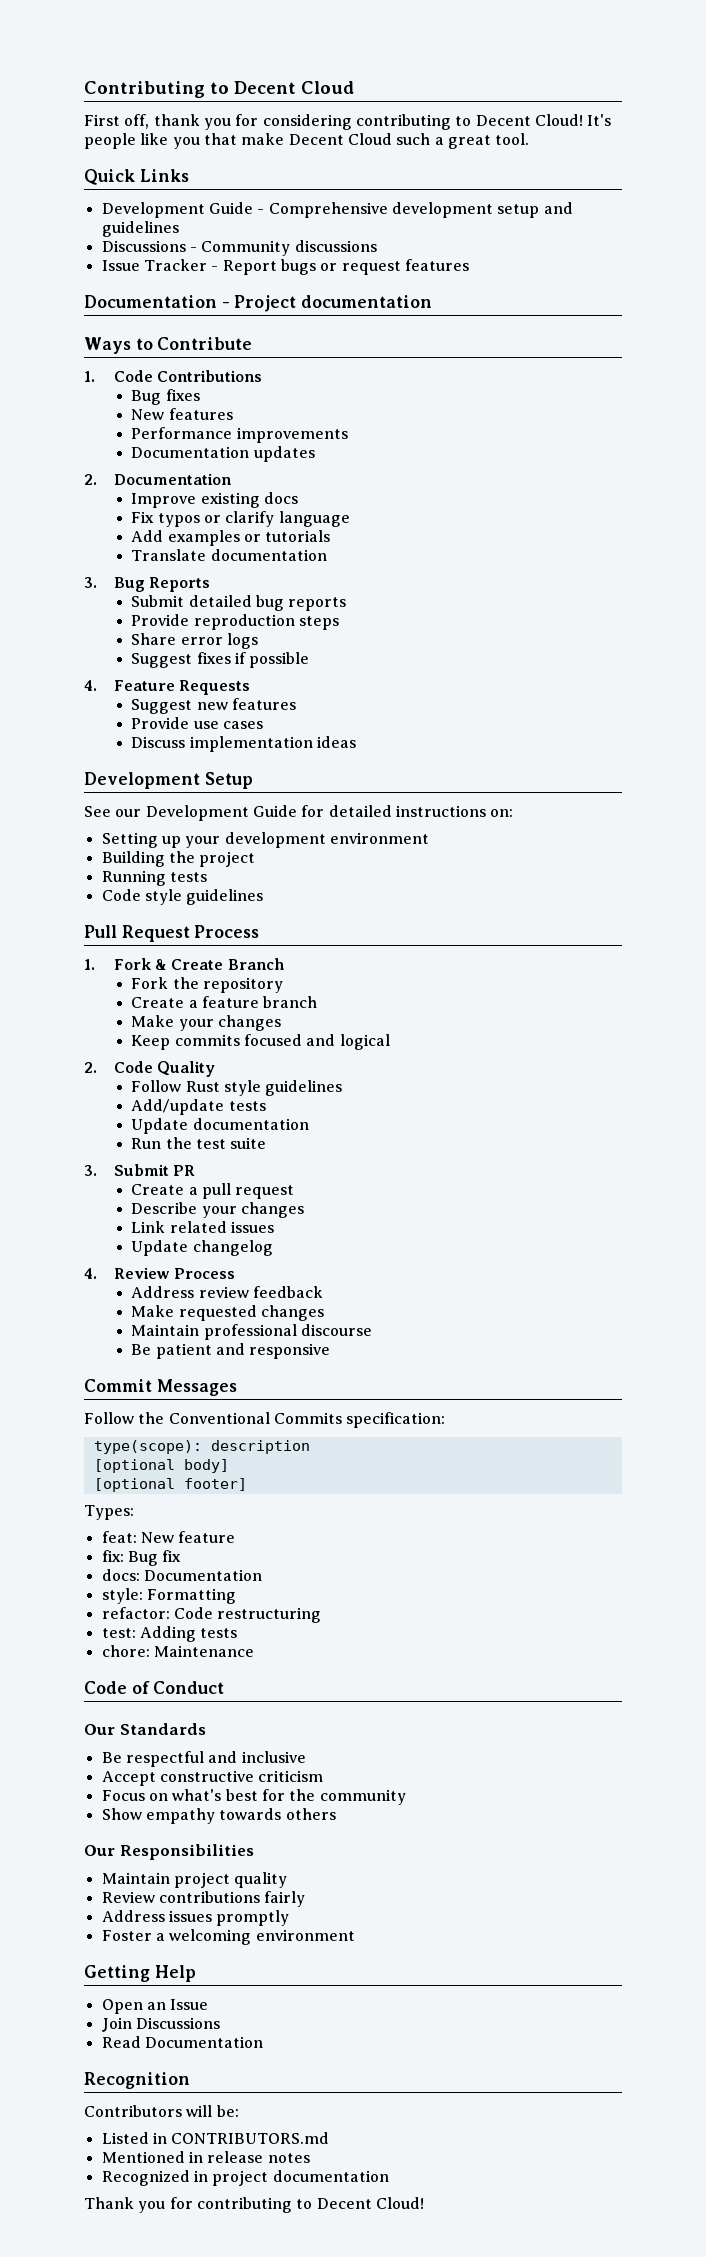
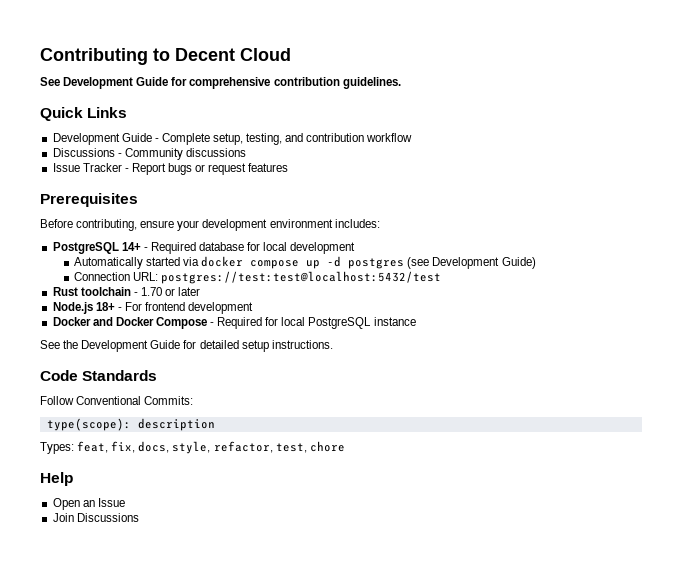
[84,114,612,130] [84,133,530,149] First off, thank you for considering contributing to Decent Cloud! It's people like you that make Decent Cloud such a great tool. -> [40,77,401,89] See Development Guide for comprehensive contribution guidelines.
[268,202,573,218] [101,221,179,237] Comprehensive development setup and guidelines -> [161,133,413,145] Complete setup, testing, and contribution workflow
[84,295,433,312] [84,337,253,354] [84,370,263,382] [131,389,200,405] [131,408,233,420] [131,427,348,443] [131,446,315,462] [84,473,232,485] [131,492,298,508] [131,511,350,527] [131,530,331,546] [131,549,327,561] [84,577,211,592] [131,595,347,611] [131,614,339,630] [131,633,258,649] [131,652,310,668] [84,680,251,695] [131,698,296,714] [131,717,263,729] [131,736,356,752] [84,772,253,789] [84,806,142,817] Documentation - Project documentation // Ways to Contribute // 1. Code Contributions // Bug fixes // New features // Performance improvements // Documentation updates // 2. Documentation // Improve existing docs // Fix typos or clarify language // Add examples or tutorials // Translate documentation // 3. Bug Reports // Submit detailed bug reports // Provide reproduction steps // Share error logs // Suggest fixes if possible // 4. Feature Requests // Suggest new features // Provide use cases // Discuss implementation ideas // Development Setup // See our -> [40,193,138,207] [40,219,380,231] [52,242,356,254] [73,256,536,269] [73,271,442,284] [52,287,201,296] [52,302,254,314] [52,317,416,329] [40,340,79,349] Prerequisites // Before contributing, ensure your development environment includes: // PostgreSQL 14+ - Required database for local development // Automatically started via docker compose up -d postgres (see Development Guide) // Connection URL: postgres://test:test@localhost:5432/test // Rust toolchain - 1.70 or later // Node.js 18+ - For frontend development // Docker and Docker Compose - Required for local PostgreSQL instance // See the
[395,805,514,817] [101,832,429,848] [101,851,256,867] [101,870,207,886] [101,889,264,905] [84,925,260,942] [84,958,284,970] [131,977,283,993] [131,996,318,1008] [131,1015,281,1031] [131,1034,390,1050] [84,1061,216,1077] [131,1080,343,1096] [131,1099,266,1115] [131,1118,309,1134] [131,1137,267,1149] [84,1164,196,1176] [131,1183,295,1199] [131,1202,304,1218] [131,1221,274,1233] [131,1240,273,1256] [84,1267,236,1279] [131,1286,323,1298] [131,1305,324,1321] [131,1324,372,1340] [131,1343,331,1359] [84,1379,237,1396] [84,1412,446,1428] [93,1440,310,1454] [93,1459,229,1473] [93,1478,247,1492] [84,1505,134,1520] [101,1531,236,1543] [101,1550,182,1566] [101,1569,262,1581] [101,1588,236,1604] [101,1607,322,1623] [101,1626,238,1642] [101,1645,254,1657] [84,1681,225,1694] [84,1723,206,1735] [101,1751,306,1767] [101,1770,324,1786] [101,1789,406,1805] [101,1808,336,1824] [84,1844,254,1860] [101,1872,288,1888] [101,1891,306,1907] [101,1910,290,1926] [101,1929,355,1945] [84,1965,150,1982] instructions on: // Setting up your development environment // Building the project // Running tests // Code style guidelines // Pull Request Process // 1. Fork & Create Branch // Fork the repository // Create a feature branch // Make your changes // Keep commits focused and logical // 2. Code Quality // Follow Rust style guidelines // Add/update tests // Update documentation // Run the test suite // 3. Submit PR // Create a pull request // Describe your changes // Link related issues // Update changelog // 4. Review Process // Address review feedback // Make requested changes // Maintain professional discourse // Be patient and responsive // Commit Messages // Follow the Conventional Commits specification: // type(scope): description // [optional body] // [optional footer] // Types: // feat: New feature // fix: Bug fix // docs: Documentation // style: Formatting // refactor: Code restructuring // test: Adding tests // chore: Maintenance // Code of Conduct // Our Standards // Be respectful and inclusive // Accept constructive criticism // Focus on what's best for the community // Show empathy towards others // Our Responsibilities // Maintain project quality // Review contributions fairly // Address issues promptly // Foster a welcoming environment // Getting -> [241,340,333,352] [40,370,158,381] [40,396,194,405] [46,418,215,431] [40,441,345,454] setup instructions. // Code Standards // Follow Conventional Commits: // type(scope): description // Types: feat, fix, docs, style, refactor, test, chore //
[101,2036,263,2048] [84,2072,190,2089] [84,2105,239,2117] [101,2132,330,2144] [101,2151,310,2163] [101,2170,389,2186] [84,2197,424,2213] // Read Documentation // Recognition // Contributors will be: // Listed in CONTRIBUTORS.md // Mentioned in release notes // Recognized in project documentation // Thank you for contributing to Decent Cloud! -> (139, 517) none

